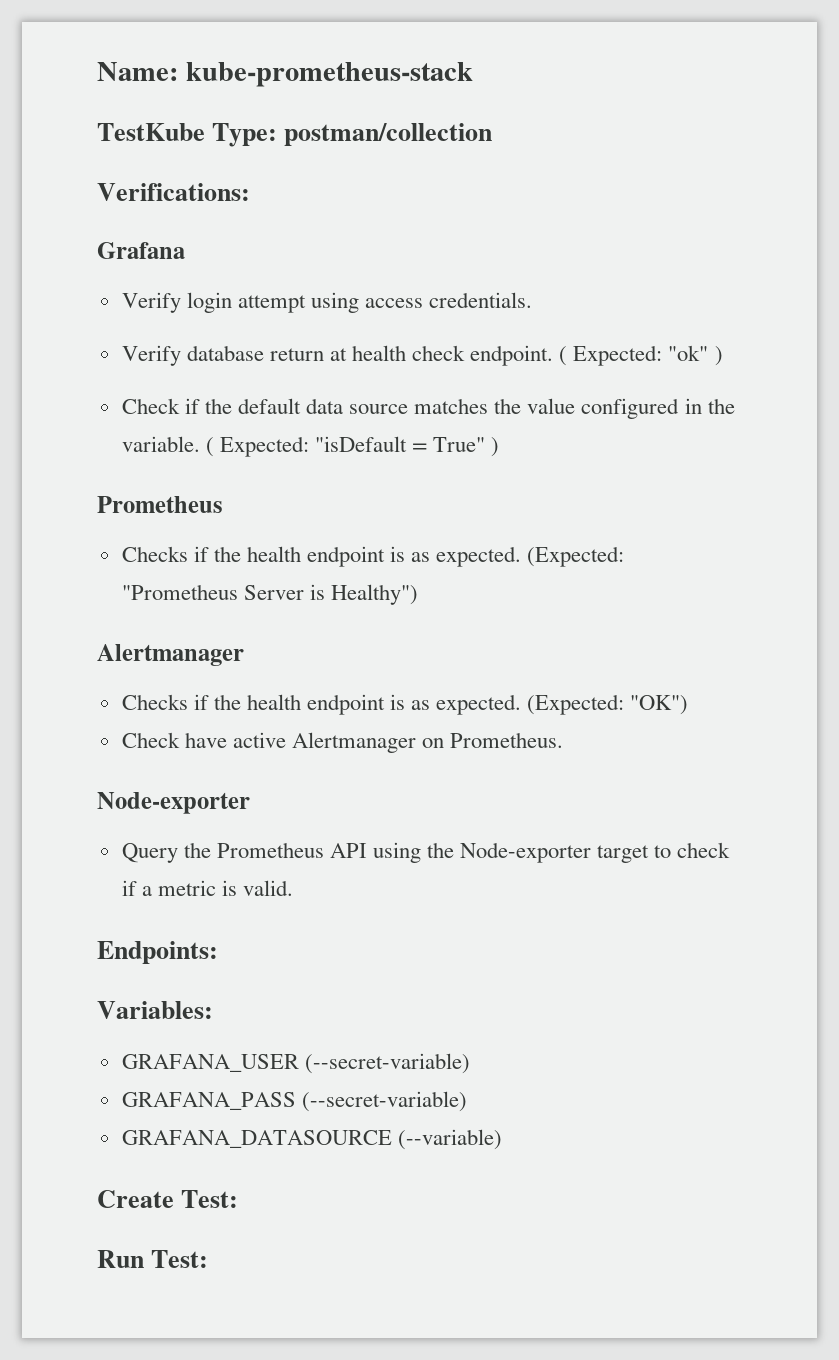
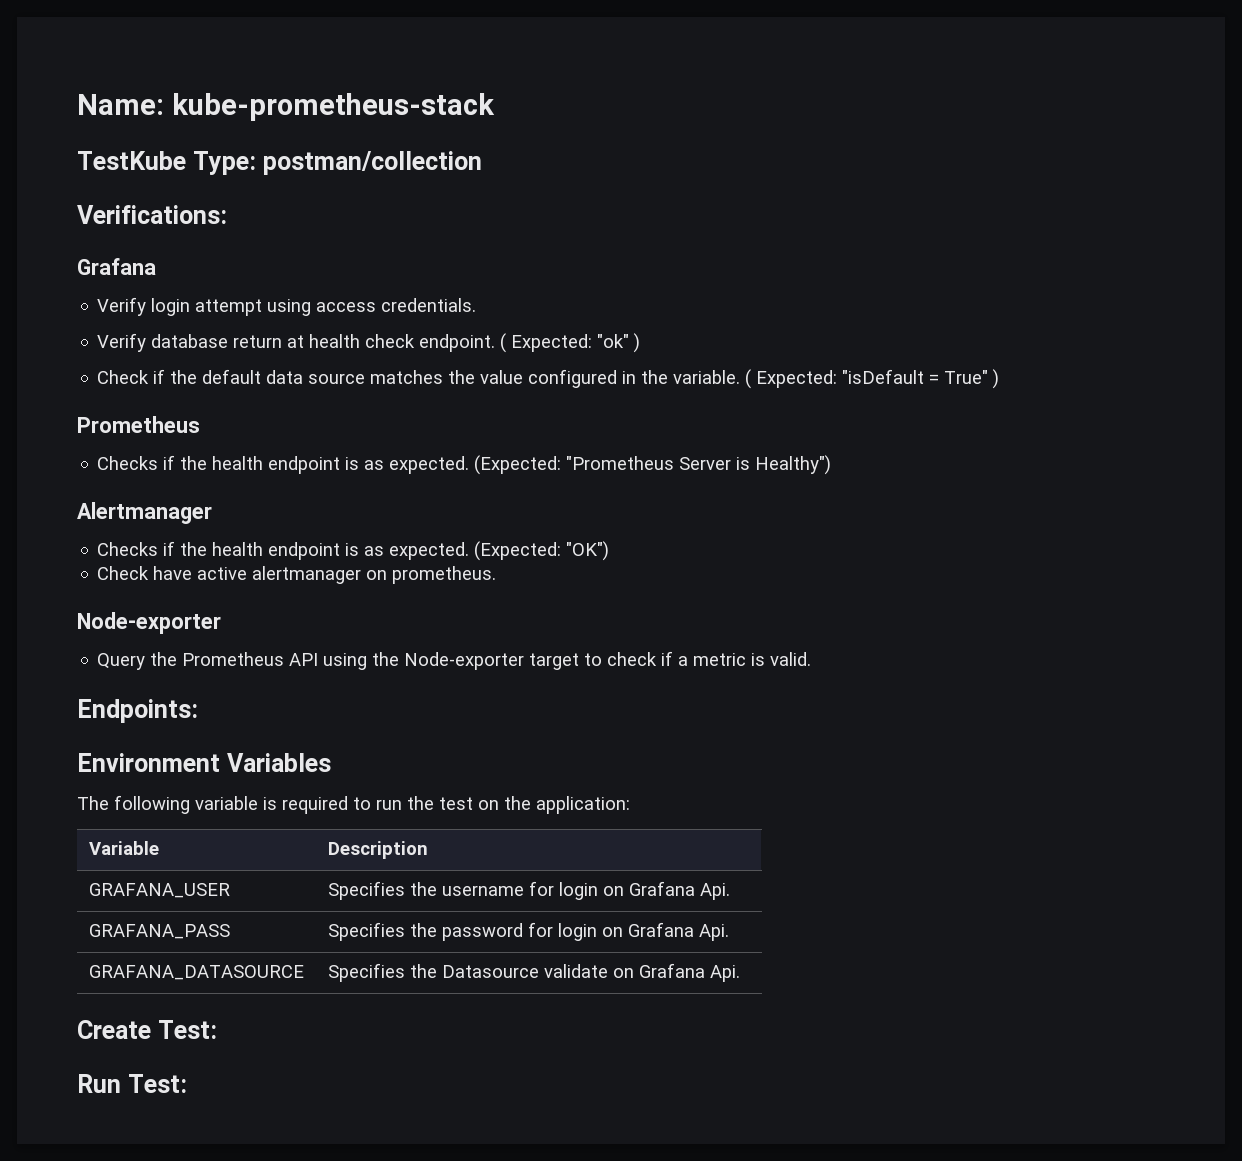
[291,732,564,753] Alertmanager on Prometheus. -> [252,566,497,584] alertmanager on prometheus.
[97,1001,213,1019] [121,1053,470,1074] [121,1091,467,1112] [121,1129,502,1150] Variables: // GRAFANA_USER (--secret-variable) // GRAFANA_PASS (--secret-variable) // GRAFANA_DATASOURCE (--variable) -> [77,753,331,772] [77,795,630,814] [88,841,159,855] [327,841,428,859] [88,883,230,898] [327,881,730,900] [88,924,230,939] [327,922,729,941] [88,965,304,980] [327,963,740,982] Environment Variables // The following variable is required to run the test on the application: // Variable | Description // GRAFANA_USER | Specifies the username for login on Grafana Api. // GRAFANA_PASS | Specifies the password for login on Grafana Api. // GRAFANA_DATASOURCE | Specifies the Datasource validate on Grafana Api.

